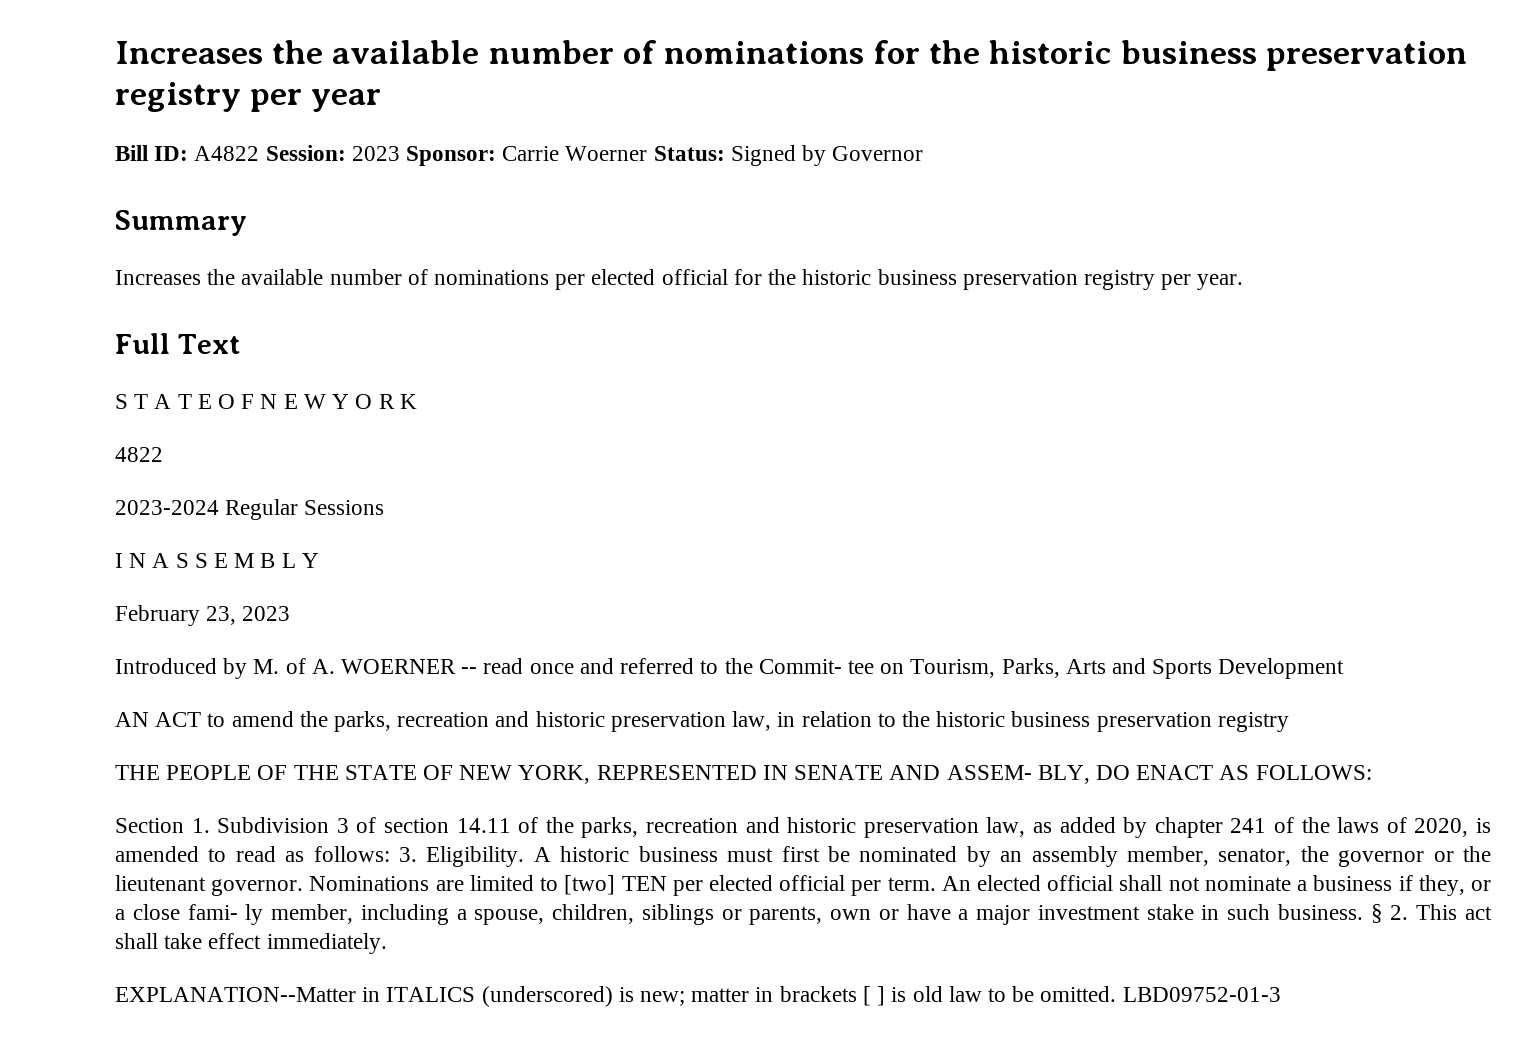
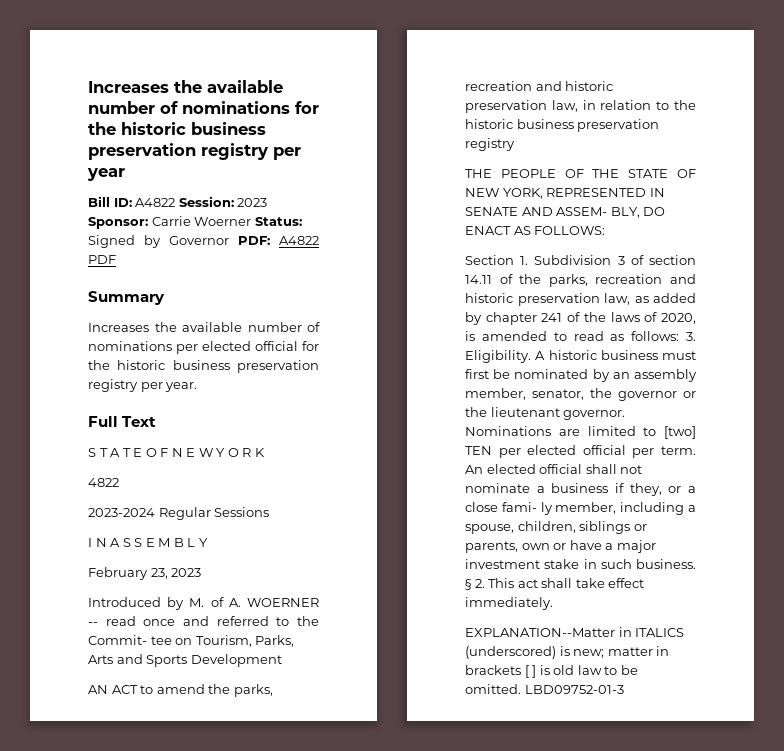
(924, 153) none -> [238,236,319,245] [88,255,116,264] PDF: A4822 PDF

